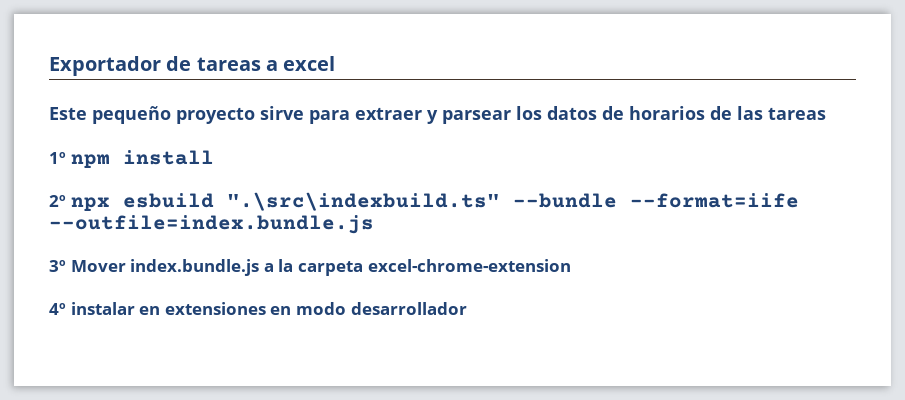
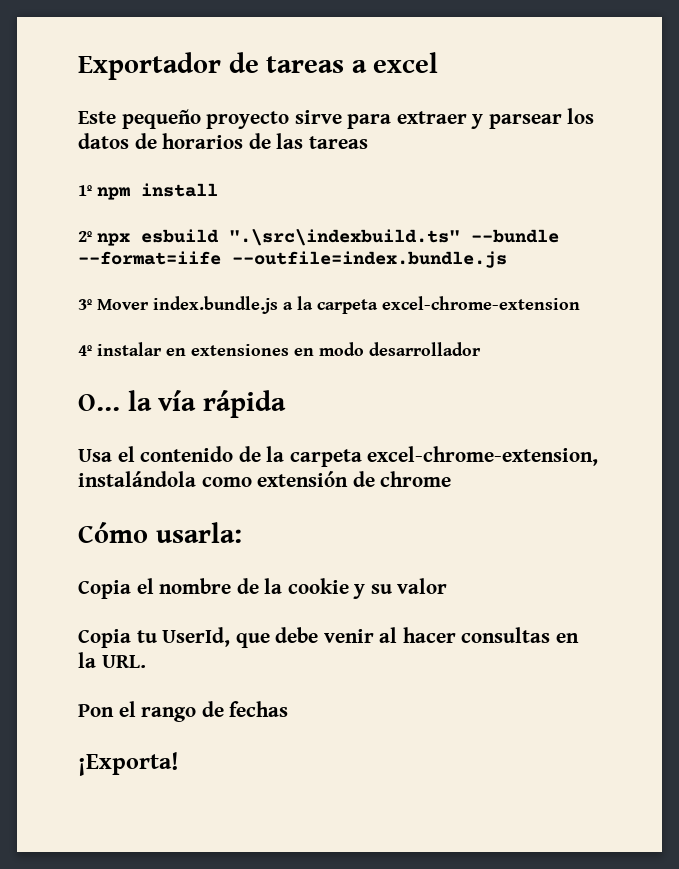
(467, 308) none -> [78,390,286,418] [78,446,599,467] [78,471,452,487] [78,522,242,543] [78,578,448,599] [78,627,579,648] [78,652,146,668] [78,701,289,722] [78,752,179,776] // O... la vía rápida // Usa el contenido de la carpeta excel-chrome-extension, instalándola como extensión de chrome // Cómo usarla: // Copia el nombre de la cookie y su valor // Copia tu UserId, que debe venir al hacer consultas en la URL. // Pon el rango de fechas // ¡Exporta!

